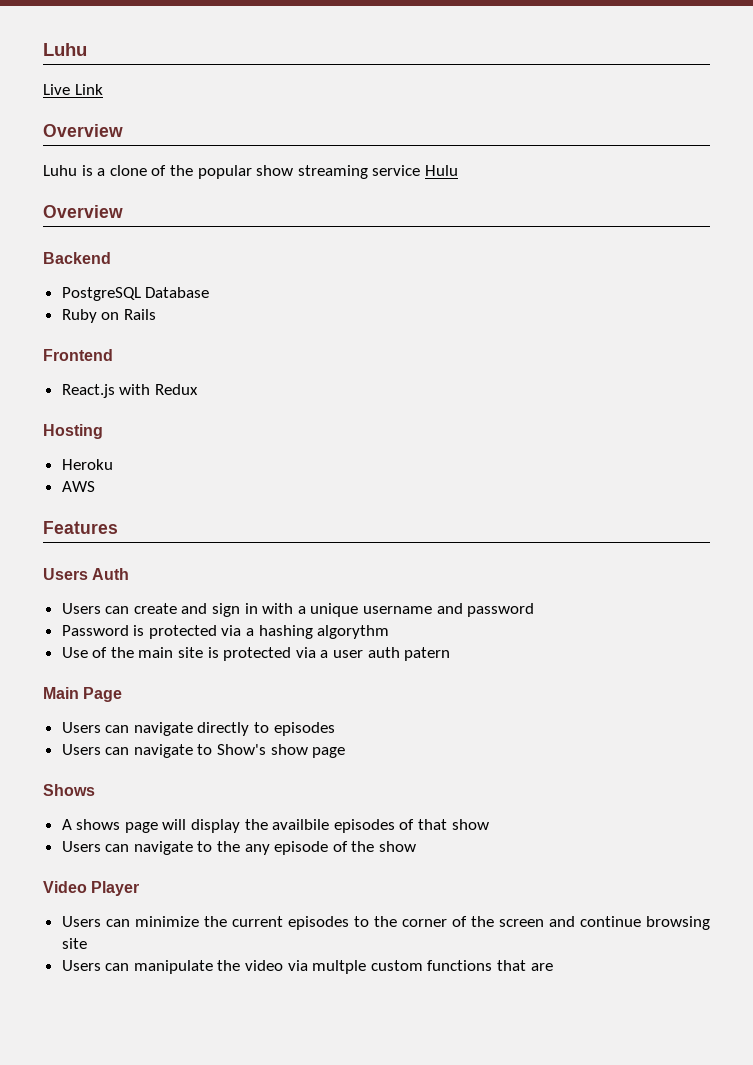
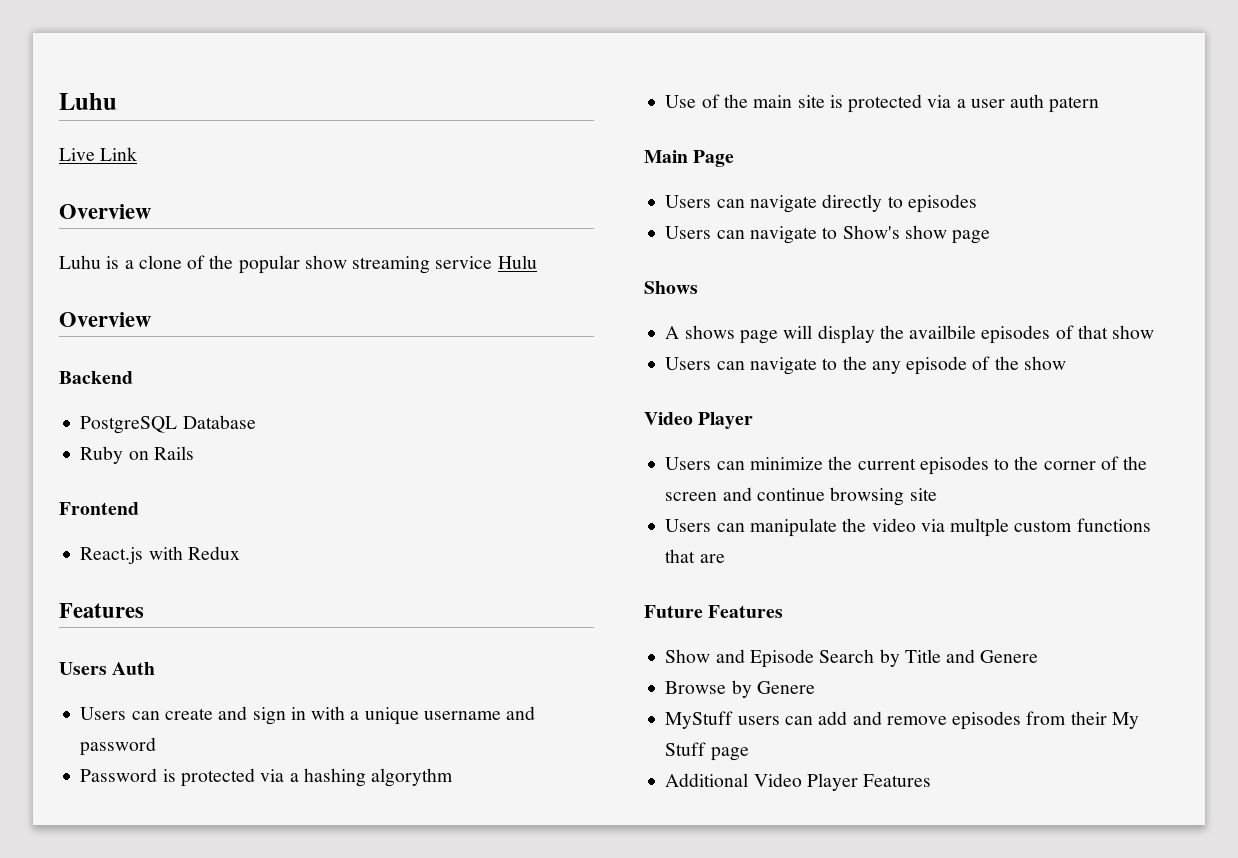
[43,424,103,439] [61,459,113,470] [61,481,95,492] // Hosting // Heroku // AWS -> (240, 553) none
(553, 967) none -> [644,605,784,618] [665,649,1039,668] [665,680,815,698] [665,711,1139,730] [665,742,749,761] [665,773,932,791] // Future Features // Show and Episode Search by Title and Genere // Browse by Genere // MyStuff users can add and remove episodes from their My Stuff page // Additional Video Player Features

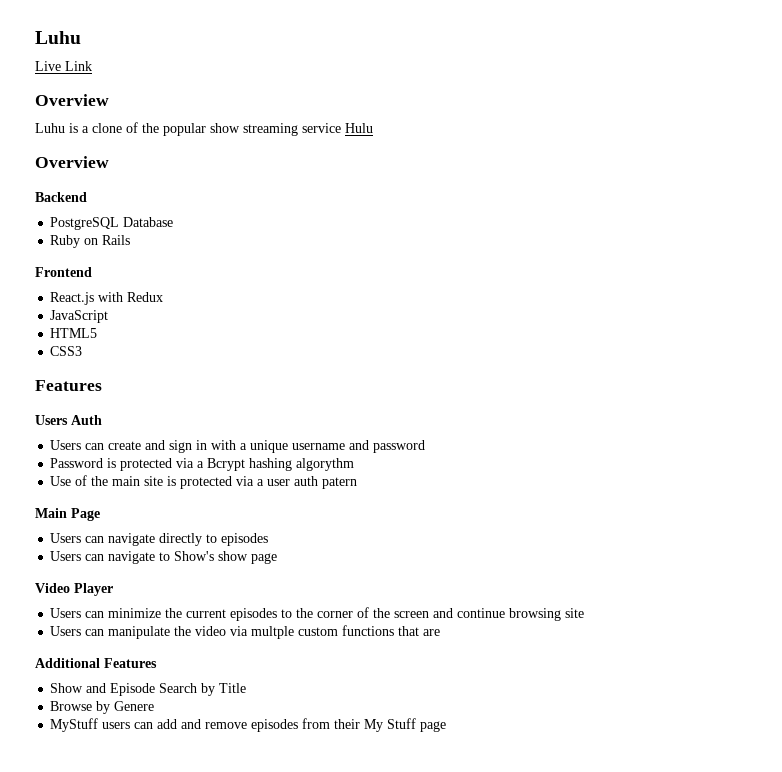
(240, 553) none -> [50,310,109,323] [50,328,98,338] [50,346,83,356] // JavaScript // HTML5 // CSS3
(299, 777) none -> [207,458,246,471] Bcrypt
[644,281,698,294] [665,325,1155,344] [665,356,1066,375] // Shows // A shows page will display the availbile episodes of that show // Users can navigate to the any episode of the show -> (278, 558) none
[644,605,703,618] Future -> [35,658,100,668] Additional
[946,649,1039,663] and Genere -> (247, 688) none
[665,773,932,791] // Additional Video Player Features -> (447, 726) none

